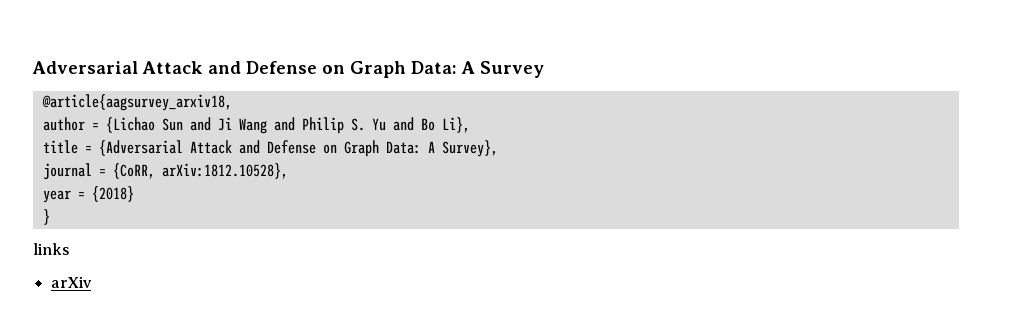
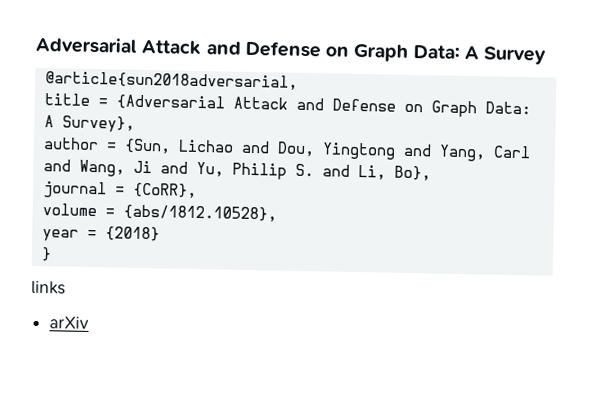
[41,94,232,111] [42,117,470,134] @article{aagsurvey_arxiv18, // author = {Lichao Sun and Ji Wang and Philip S. Yu and Bo Li}, -> [45,71,299,91] @article{sun2018adversarial,
[42,163,288,180] journal = {CoRR, arXiv:1812.10528}, -> [43,137,532,162] [43,159,432,182] [43,181,198,199] [42,203,278,223] author = {Sun, Lichao and Dou, Yingtong and Yang, Carl and Wang, Ji and Yu, Philip S. and Li, Bo}, // journal = {CoRR}, // volume = {abs/1812.10528},

